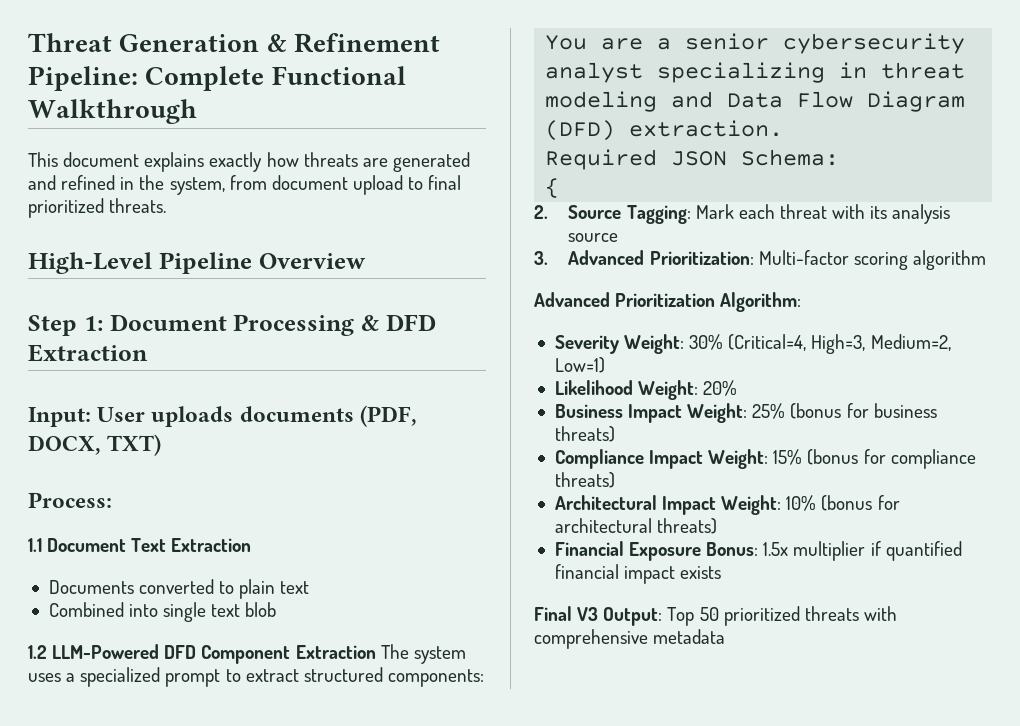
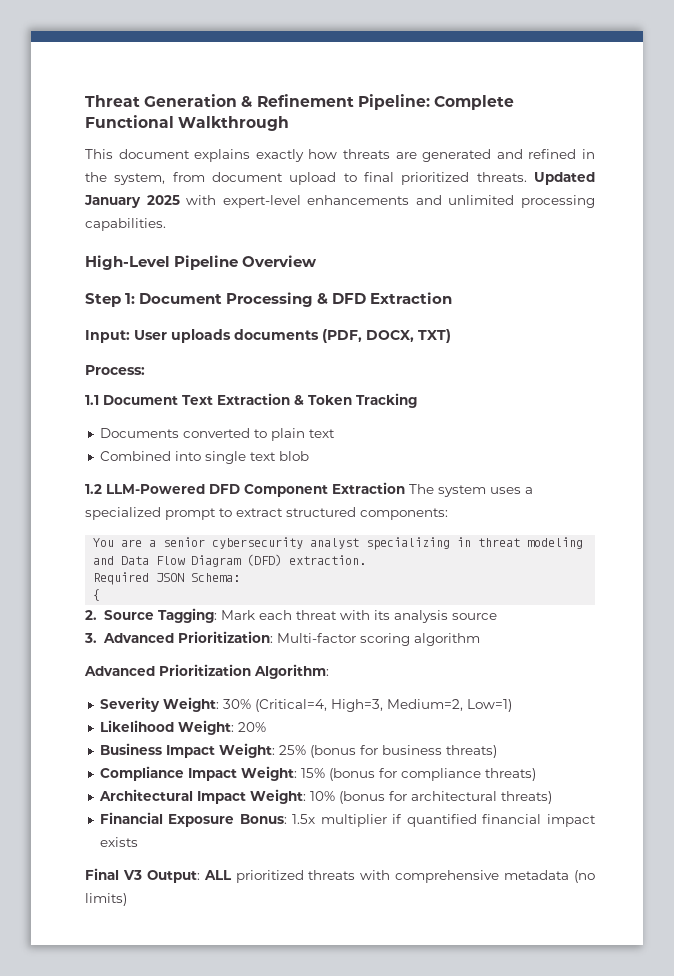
(167, 205) none -> [534,172,595,185] [84,195,595,208] [85,218,166,231] Updated January 2025 with expert-level enhancements and unlimited processing capabilities.
(252, 545) none -> [294,393,417,408] & Token Tracking
[667,607,719,626] Top 50 -> [203,870,232,880] ALL
(726, 636) none -> [574,870,596,883] [85,893,127,906] (no limits)

